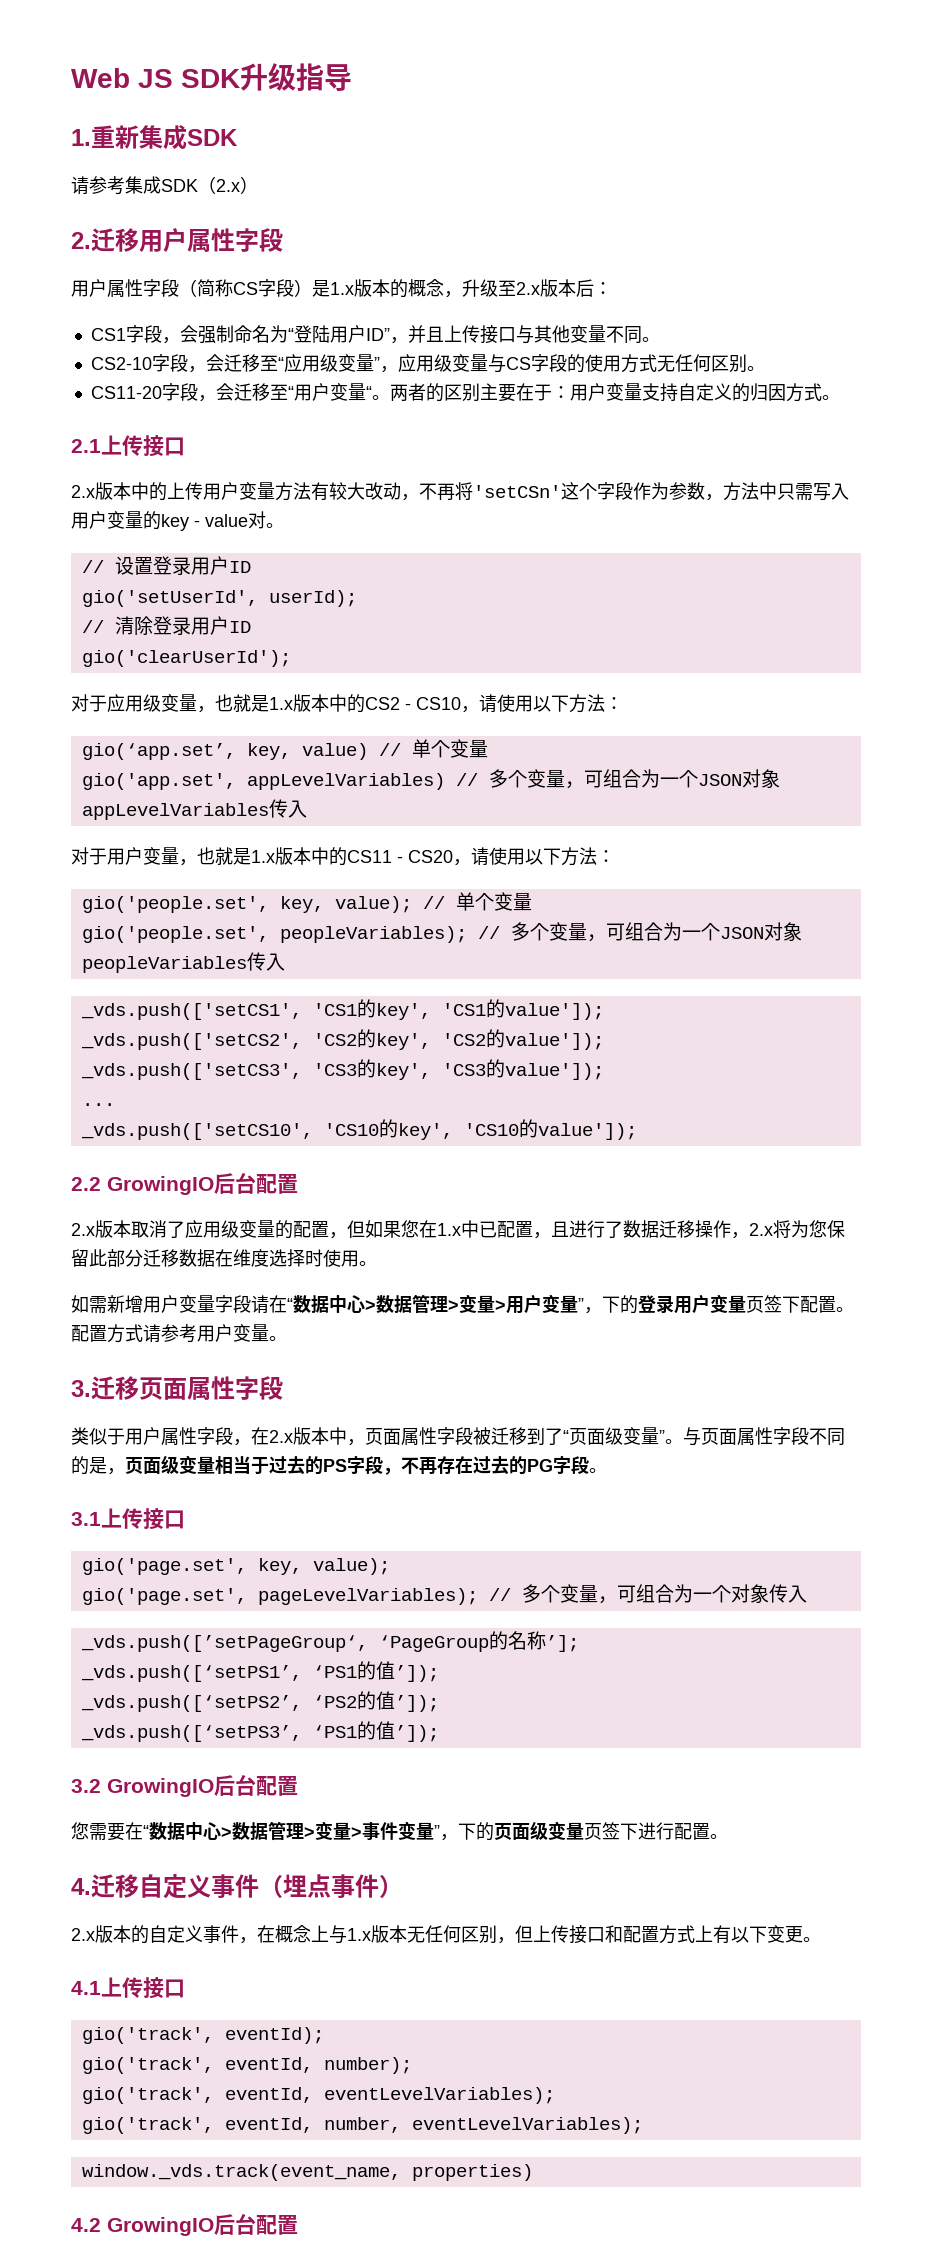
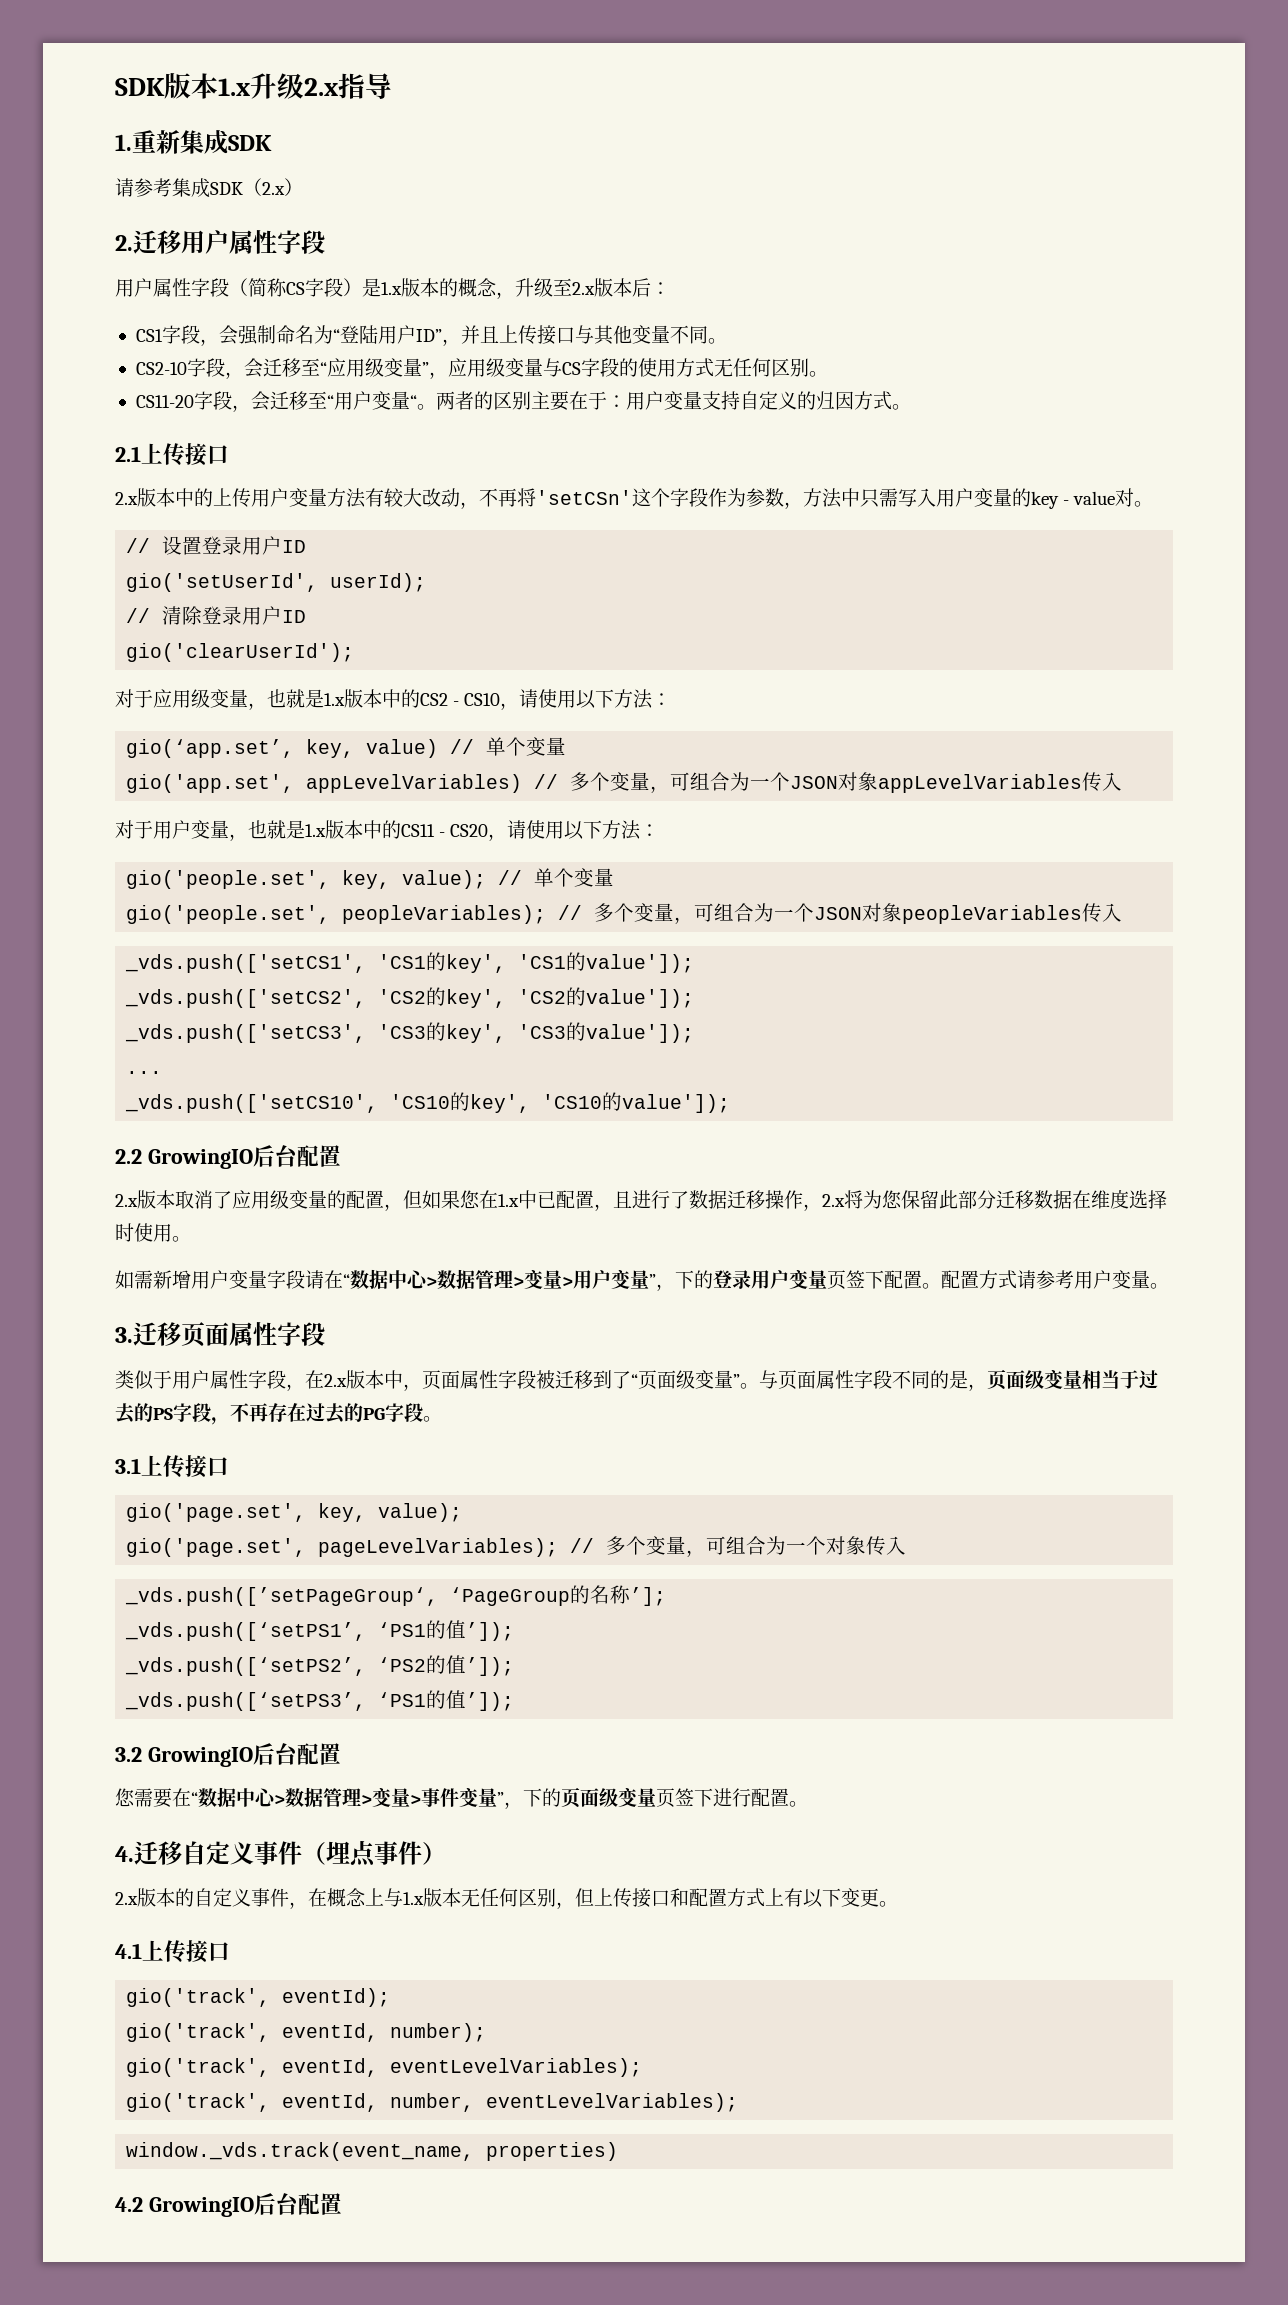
[71,63,296,91] Web JS SDK升级 -> [115,73,338,99] SDK版本1.x升级2.x

